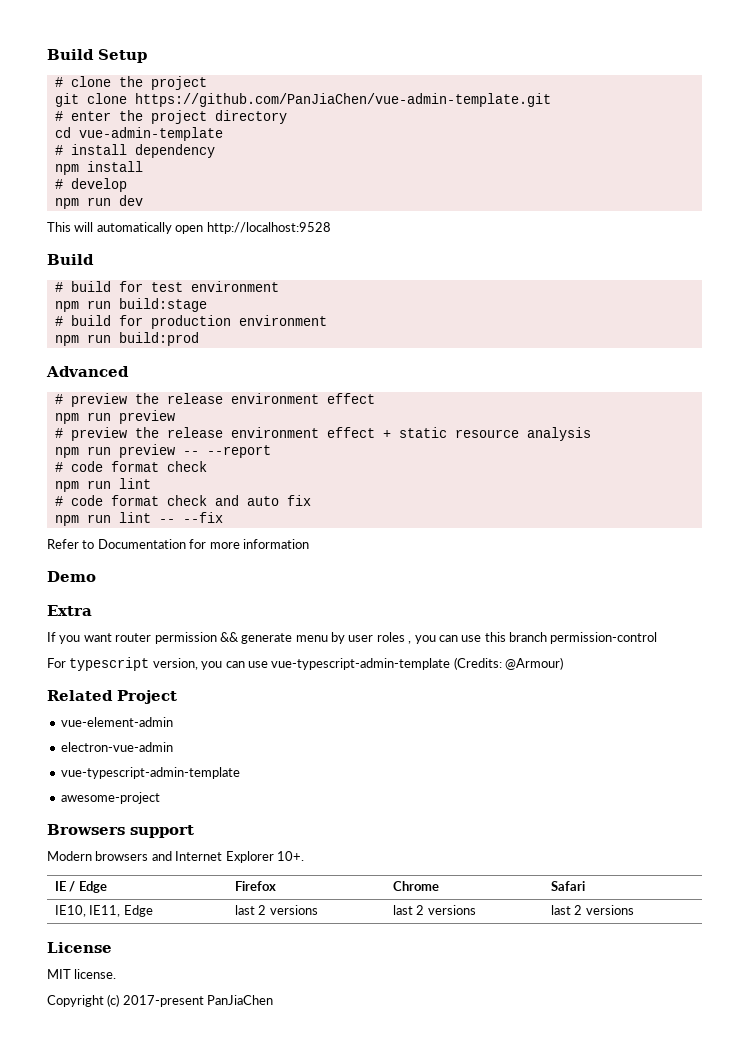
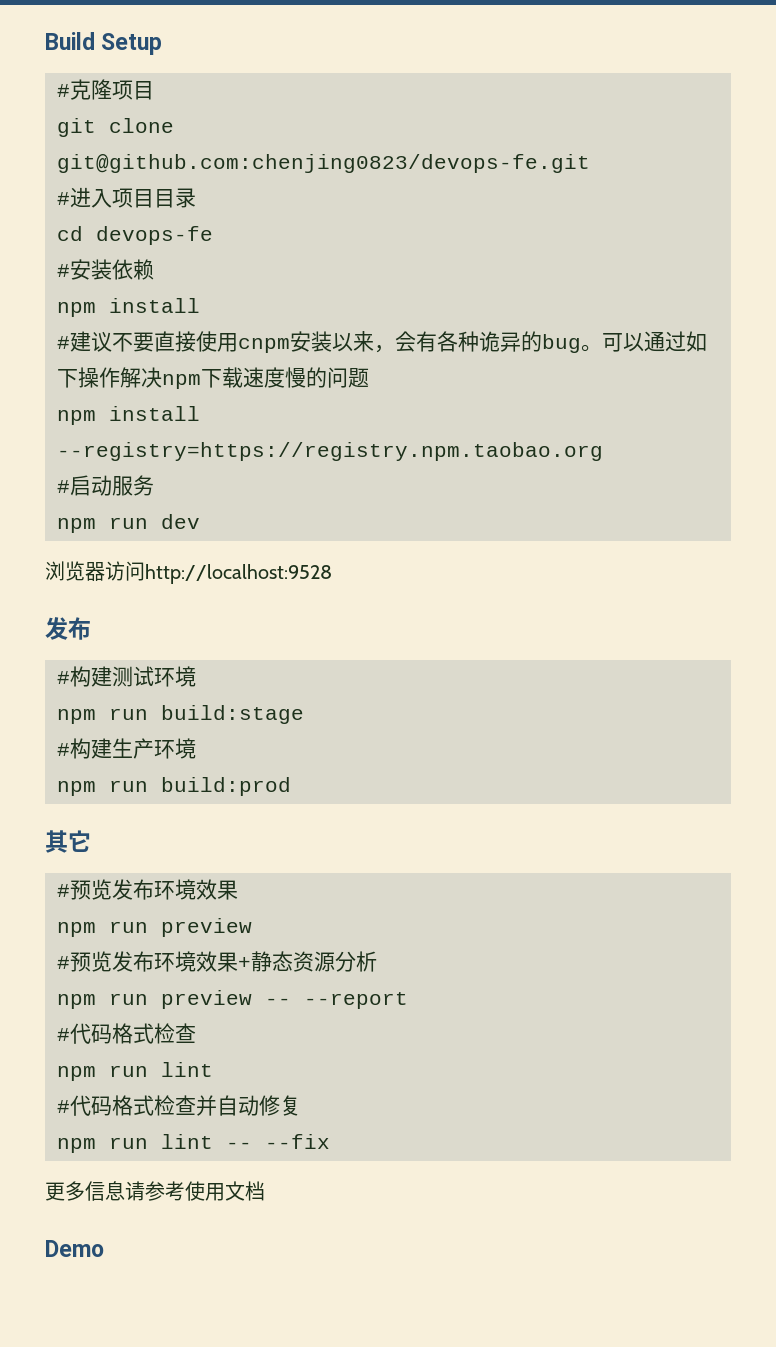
[70,76,207,90] clone the project -> [70,79,154,100] 克隆项目
[134,93,551,107] [54,110,287,124] https://github.com/PanJiaChen/vue-admin-template.git // # enter the project directory -> [57,154,590,173] [57,187,196,208] git@github.com:chenjing0823/devops-fe.git // #进入项目目录
[78,127,223,141] [54,144,215,158] vue-admin-template // # install dependency -> [96,226,213,245] [57,259,154,280] devops-fe // #安装依赖
[70,178,127,192] develop -> [70,331,707,353] [57,367,369,389] [57,406,200,425] [57,442,603,461] [57,475,154,496] 建议不要直接使用cnpm安装以来，会有各种诡异的bug。可以通过如下操作解决npm下载速度慢的问题 // npm install --registry=https://registry.npm.taobao.org // #启动服务
[47,222,204,234] This will automatically open -> [45,561,145,581] 浏览器访问
[47,254,94,265] [54,281,279,292] Build // # build for test environment -> [45,617,91,640] [57,666,196,687] 发布 // #构建测试环境
[70,315,327,329] build for production environment -> [70,738,196,759] 构建生产环境
[46,366,129,377] [54,393,375,407] Advanced // # preview the release environment effect -> [45,830,91,853] [57,879,238,900] 其它 // #预览发布环境效果
[70,427,591,441] preview the release environment effect + static resource analysis -> [70,951,377,972] 预览发布环境效果+静态资源分析
[70,461,207,472] code format check -> [70,1023,196,1044] 代码格式检查
[70,495,311,506] code format check and auto fix -> [70,1095,301,1116] 代码格式检查并自动修复
[47,539,309,549] [47,571,96,582] [47,605,92,616] [47,632,658,644] [47,657,563,671] [47,690,177,704] [60,717,173,727] [60,742,173,752] [60,767,240,779] [60,792,160,804] [47,824,194,838] [47,851,304,863] [54,881,107,893] [234,881,276,891] [392,881,439,891] [550,881,585,891] [54,905,153,917] [234,905,318,915] [392,905,476,915] [550,905,634,915] [47,942,112,953] [47,969,117,979] [47,994,274,1007] Refer to Documentation for more information // Demo // Extra // If you want router permission && generate menu by user roles , you can use this branch permission-control // For typescript version, you can use vue-typescript-admin-template (Credits: @Armour) // Related Project // vue-element-admin // electron-vue-admin // vue-typescript-admin-template // awesome-project // Browsers support // Modern browsers and Internet Explorer 10+. // IE / Edge | Firefox | Chrome | Safari // IE10, IE11, Edge | last 2 versions | last 2 versions | last 2 versions // License // MIT license. // Copyright (c) 2017-present PanJiaChen -> [45,1181,265,1201] [45,1240,104,1257] 更多信息请参考使用文档 // Demo

